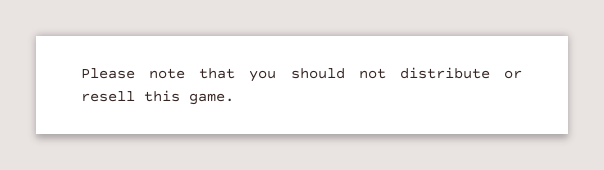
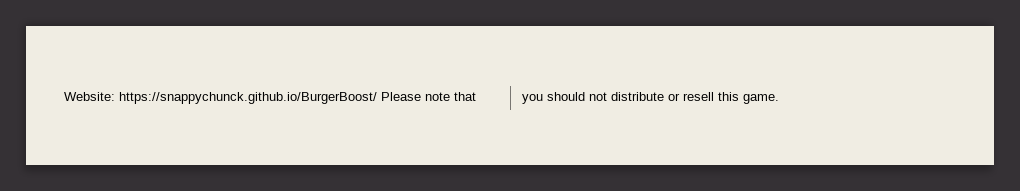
(81, 73) none -> [64,92,377,104] Website: https://snappychunck.github.io/BurgerBoost/

